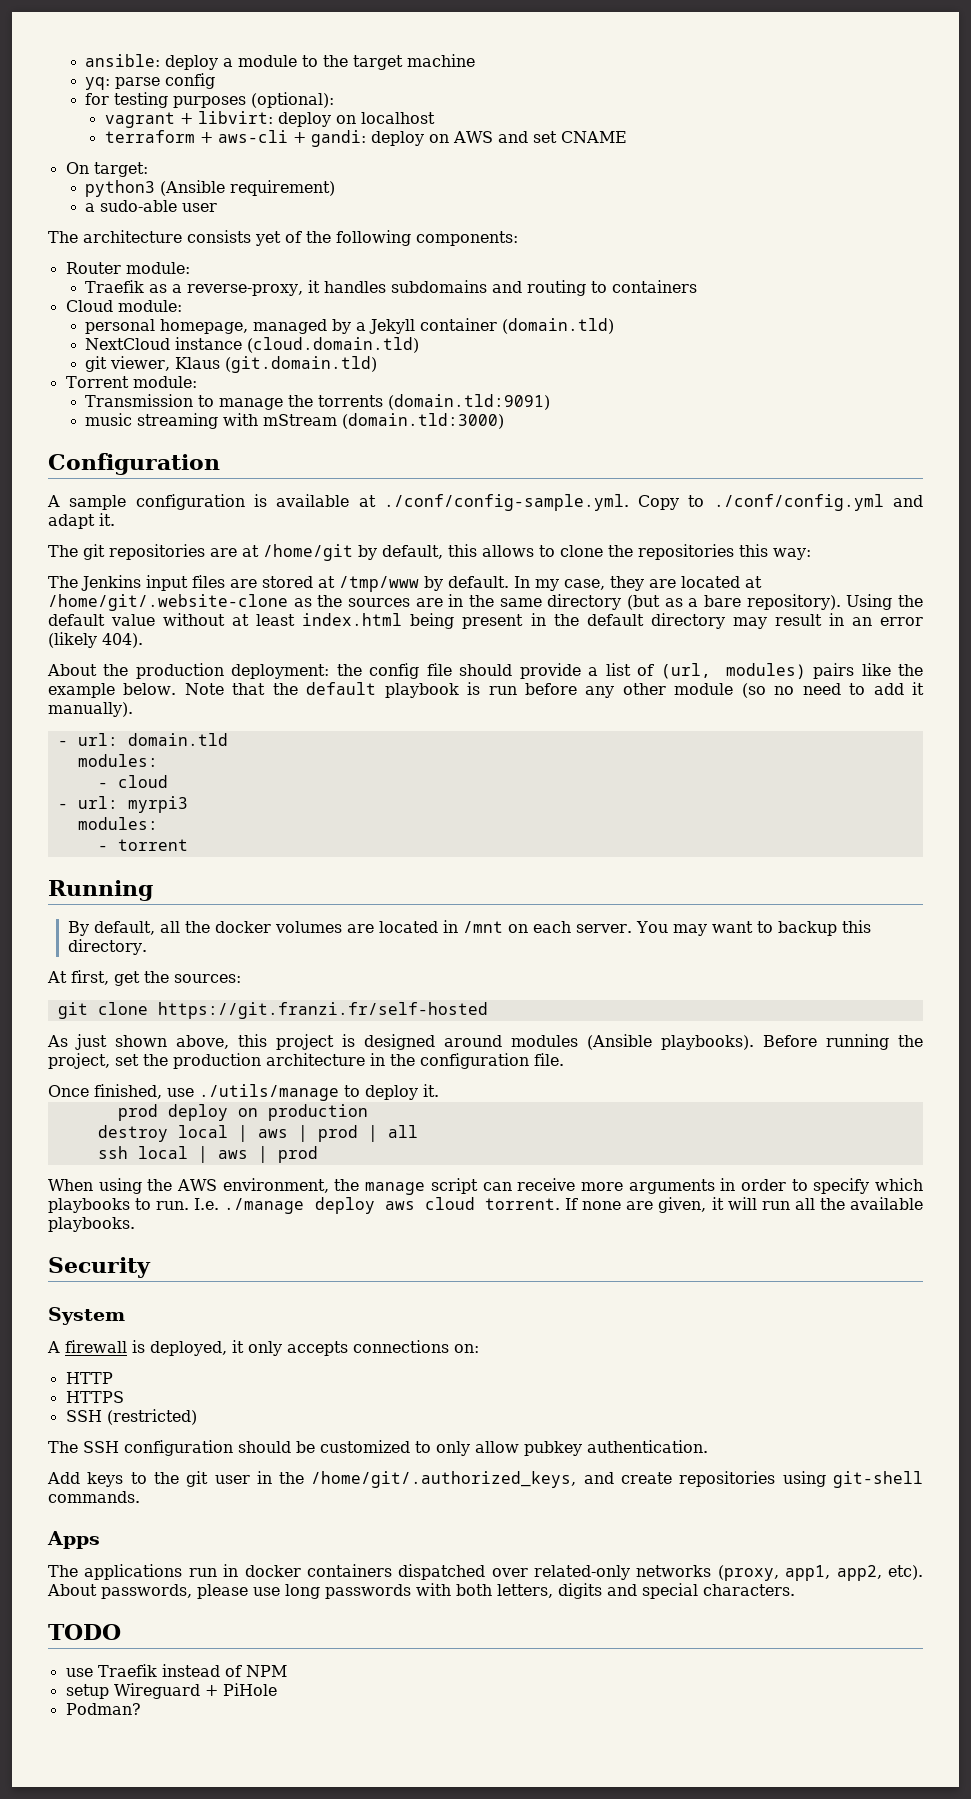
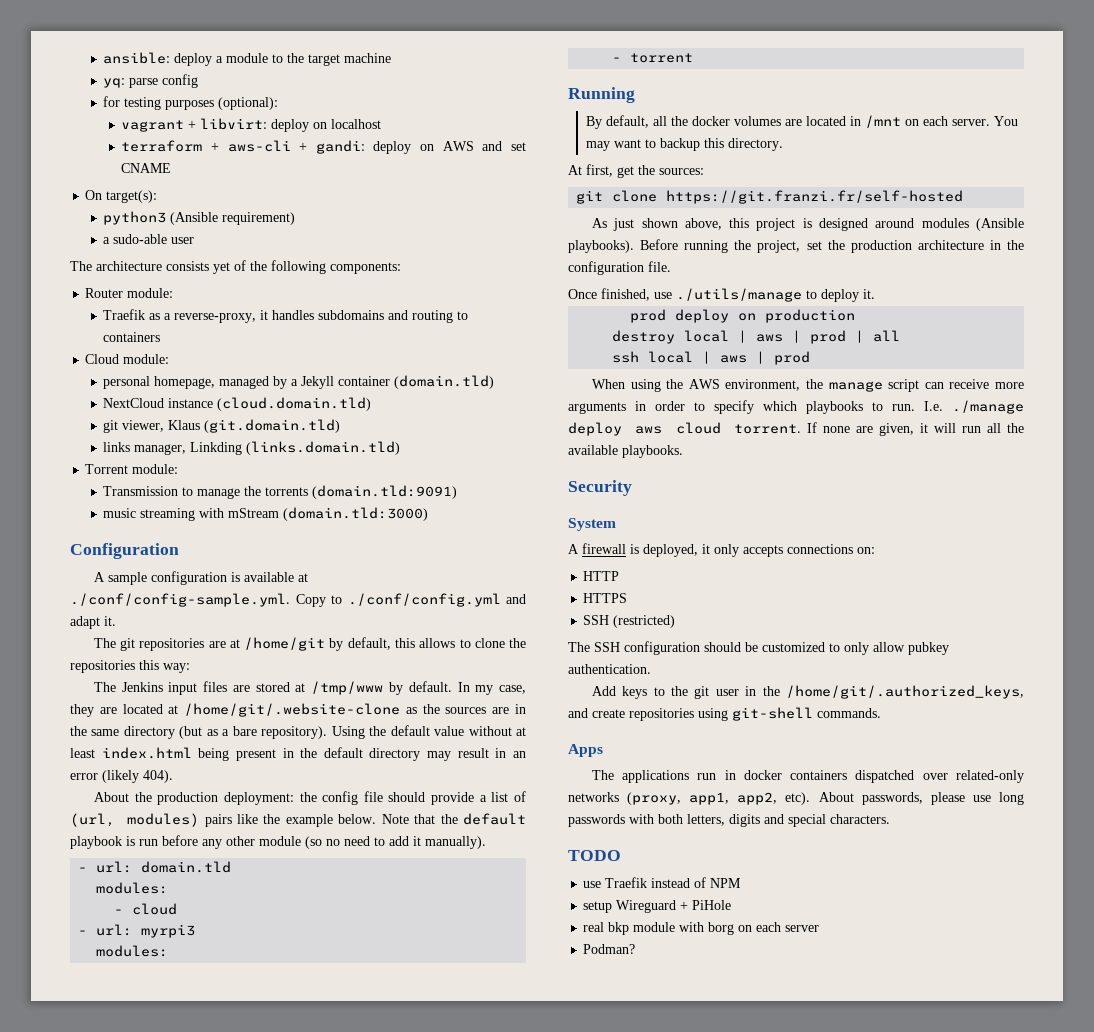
[93,162,148,177] target: -> [106,190,158,203] target(s):
(378, 364) none -> [103,441,401,455] // links manager, Linkding (links.domain.tld)
(277, 1689) none -> [583,922,820,935] // real bkp module with borg on each server

